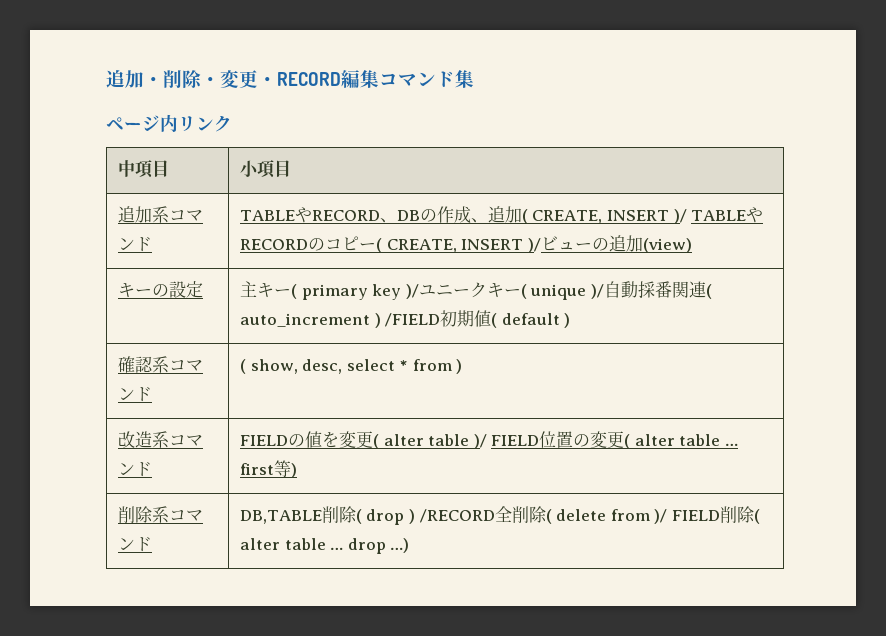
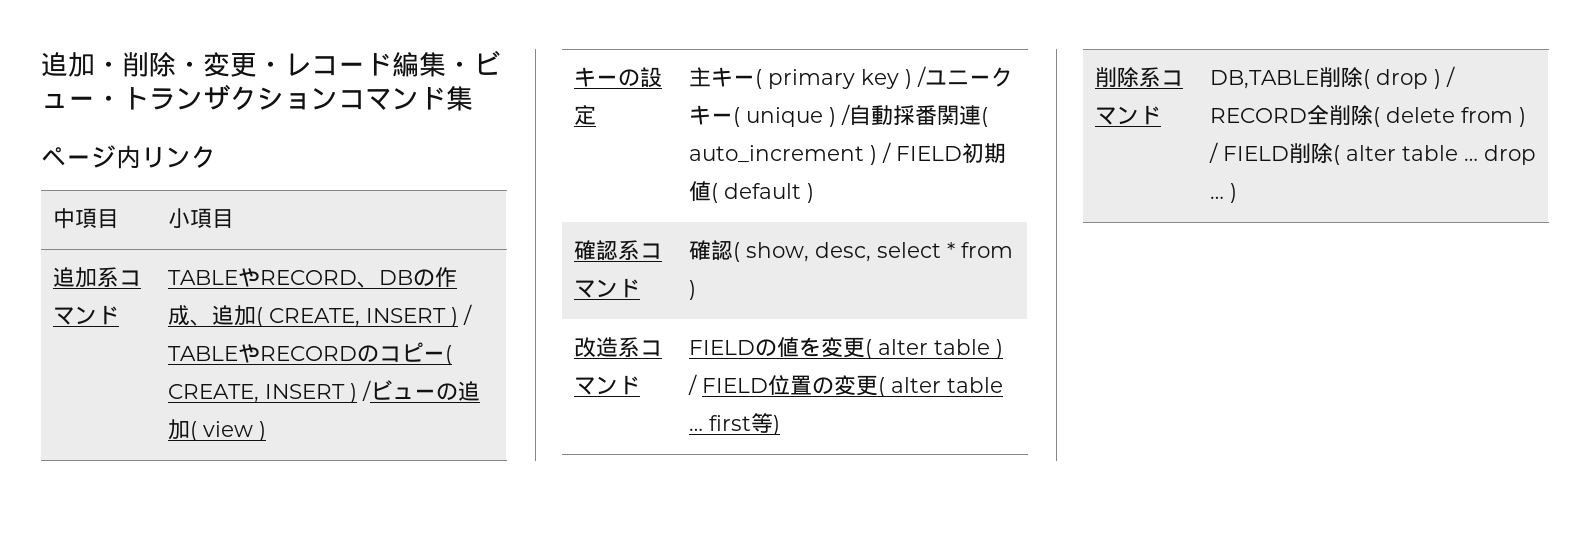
[277,70,379,88] RECORD編集 -> [284,50,500,77] [41,84,338,110] レコード編集・ビュー・トランザクション
[673,209,687,224] )/ -> [451,304,473,327] ) /
[527,238,541,253] )/ -> [350,380,372,403] ) /
[642,238,692,253] (view) -> [190,421,267,441] ( view )
[405,284,419,299] )/ -> [905,66,927,89] ) /
[590,284,604,299] )/ -> [829,104,851,127] ) /
[385,313,441,327] /FIELD -> [882,142,963,163] / FIELD
(152, 394) none -> [689,240,734,260] 確認
[473,434,487,449] )/ -> [996,339,1004,359] [688,374,698,395] ) /
[419,509,495,523] /RECORD -> [1446,66,1456,87] [1210,108,1308,123] / RECORD
[654,509,668,524] )/ -> [1519,107,1527,127] [1209,142,1219,163] ) /
[390,538,410,553] …) -> [1210,183,1238,203] … )

